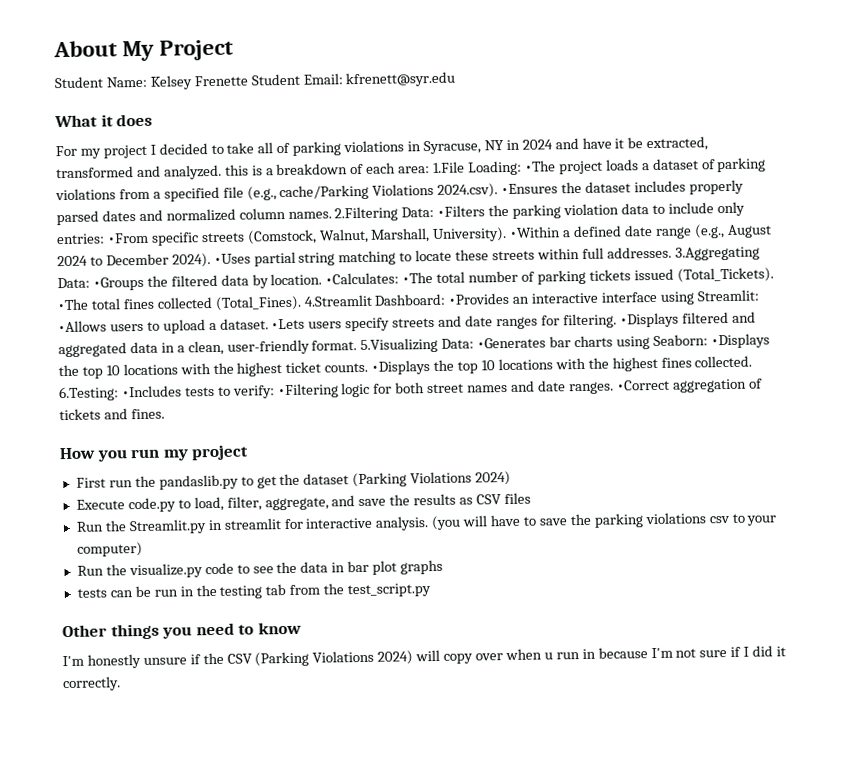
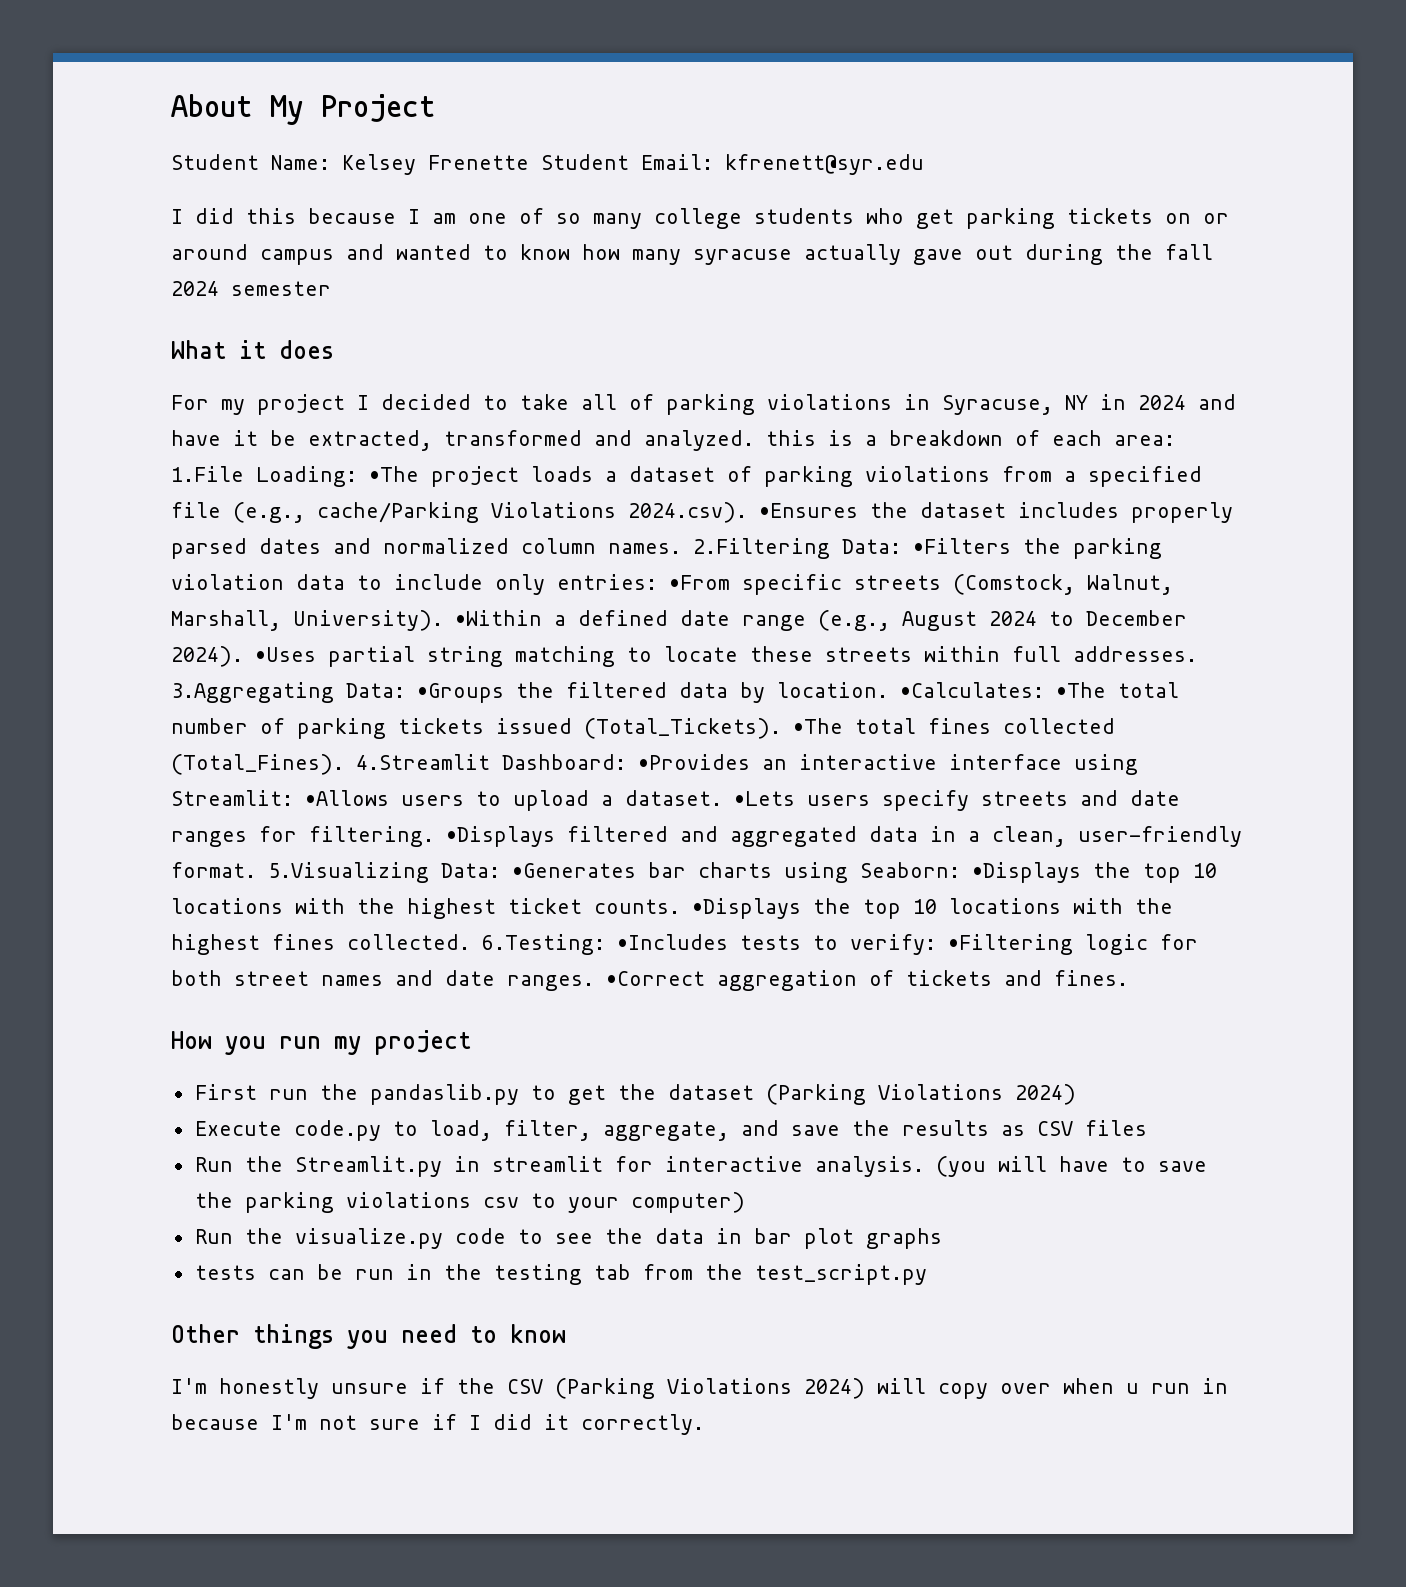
(456, 79) none -> [171,208,1229,229] [171,244,1213,265] [171,281,331,296] // I did this because I am one of so many college students who get parking tickets on or around campus and wanted to know how many syracuse actually gave out during the fall 2024 semester

